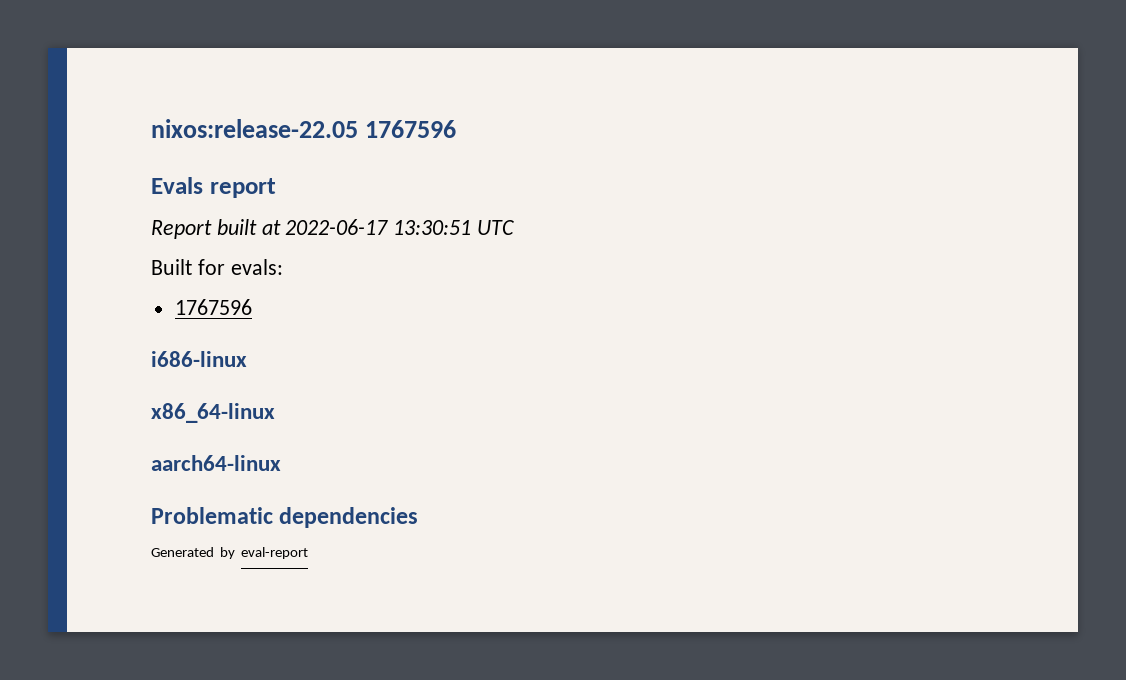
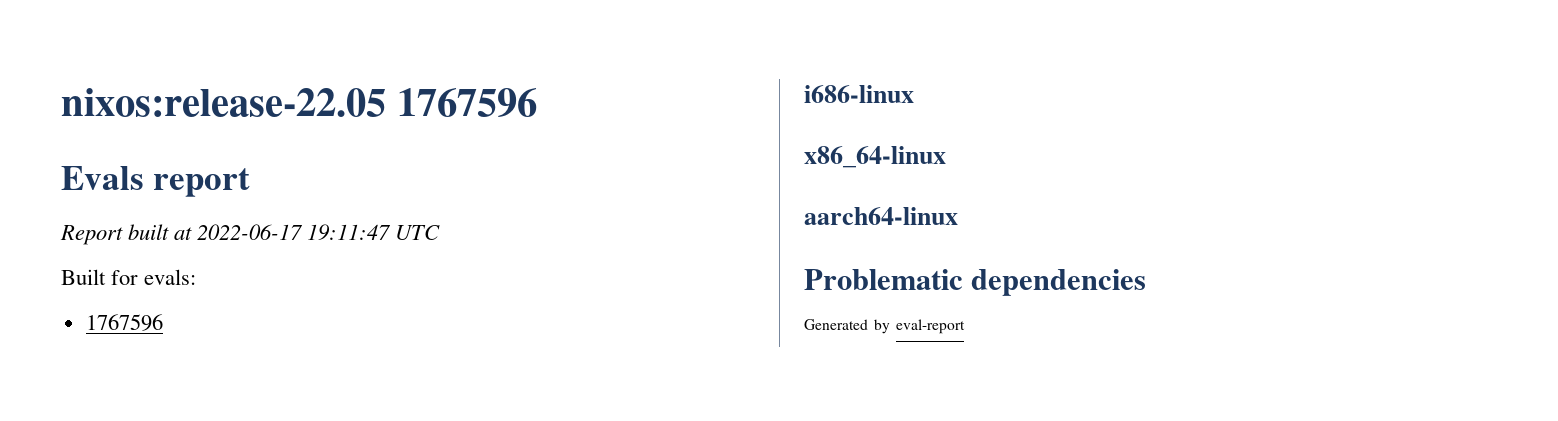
[393,220,472,235] 13:30:51 -> [307,224,392,240] 19:11:47

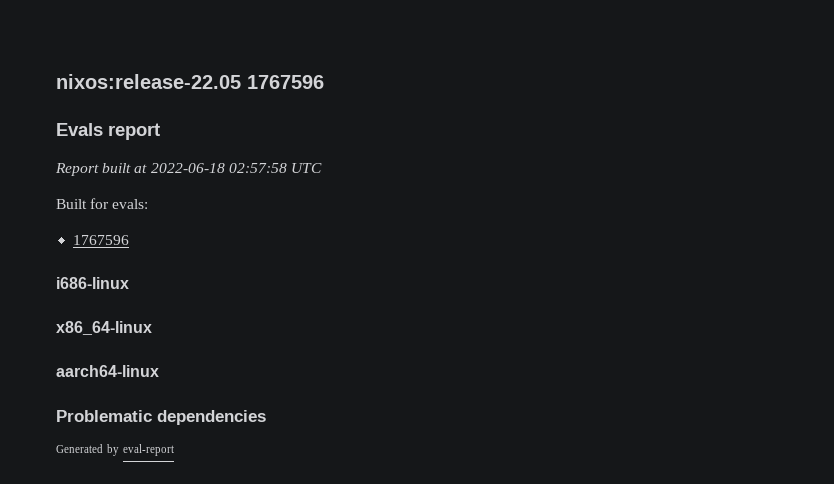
[197,224,392,240] 2022-06-17 19:11:47 -> [150,163,287,173] 2022-06-18 02:57:58

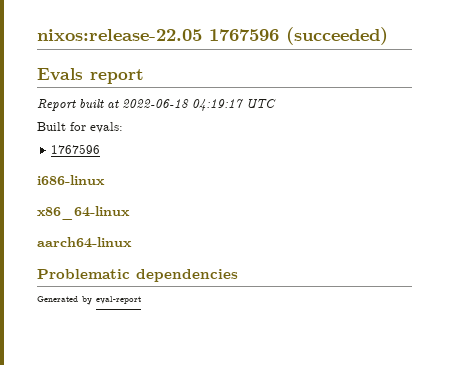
(324, 82) none -> [286,27,388,45] (succeeded)
[228,163,287,173] 02:57:58 -> [192,99,244,111] 04:19:17

